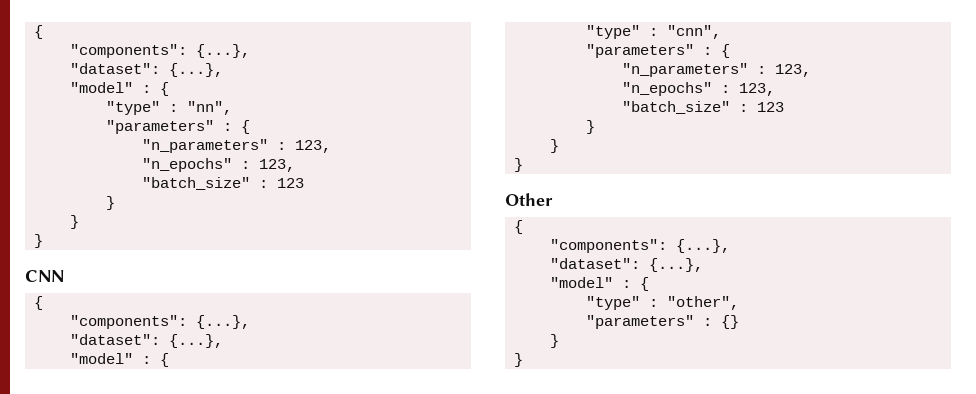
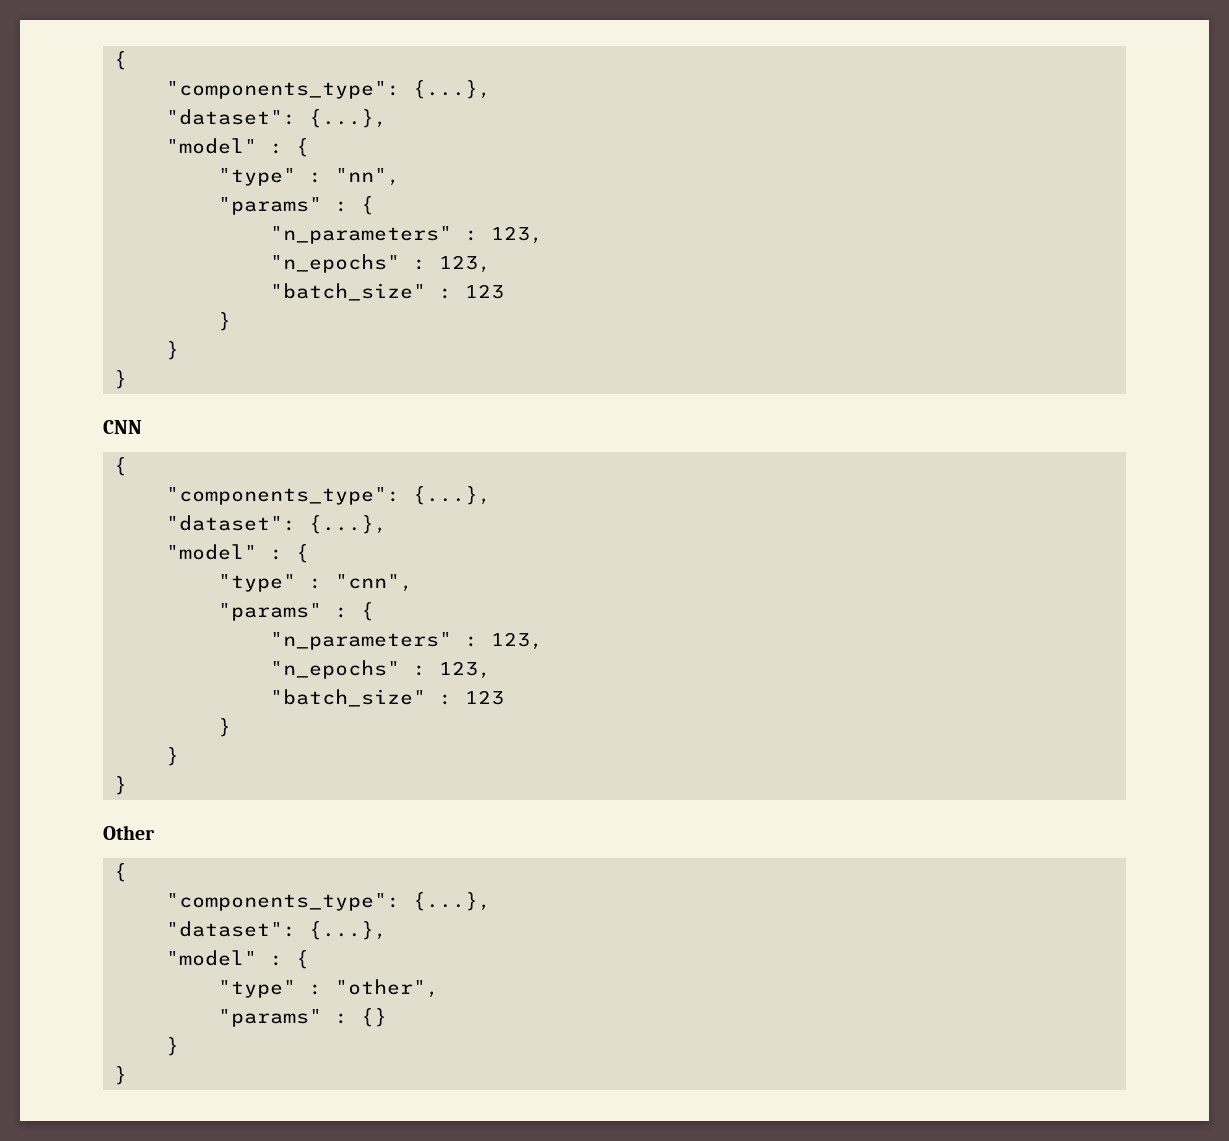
[34,25,44,39] [70,44,188,58] { // "components": -> [114,51,128,70] [166,81,401,99] { // "components_type":
[106,120,215,134] "parameters" -> [218,197,323,215] "params"
[70,315,188,329] "components": -> [166,487,401,505] "components_type":
[586,44,695,58] "parameters" -> [218,603,323,621] "params"
[550,239,668,253] "components": -> [166,893,401,911] "components_type":
[586,315,695,329] "parameters" -> [218,1009,323,1027] "params"

